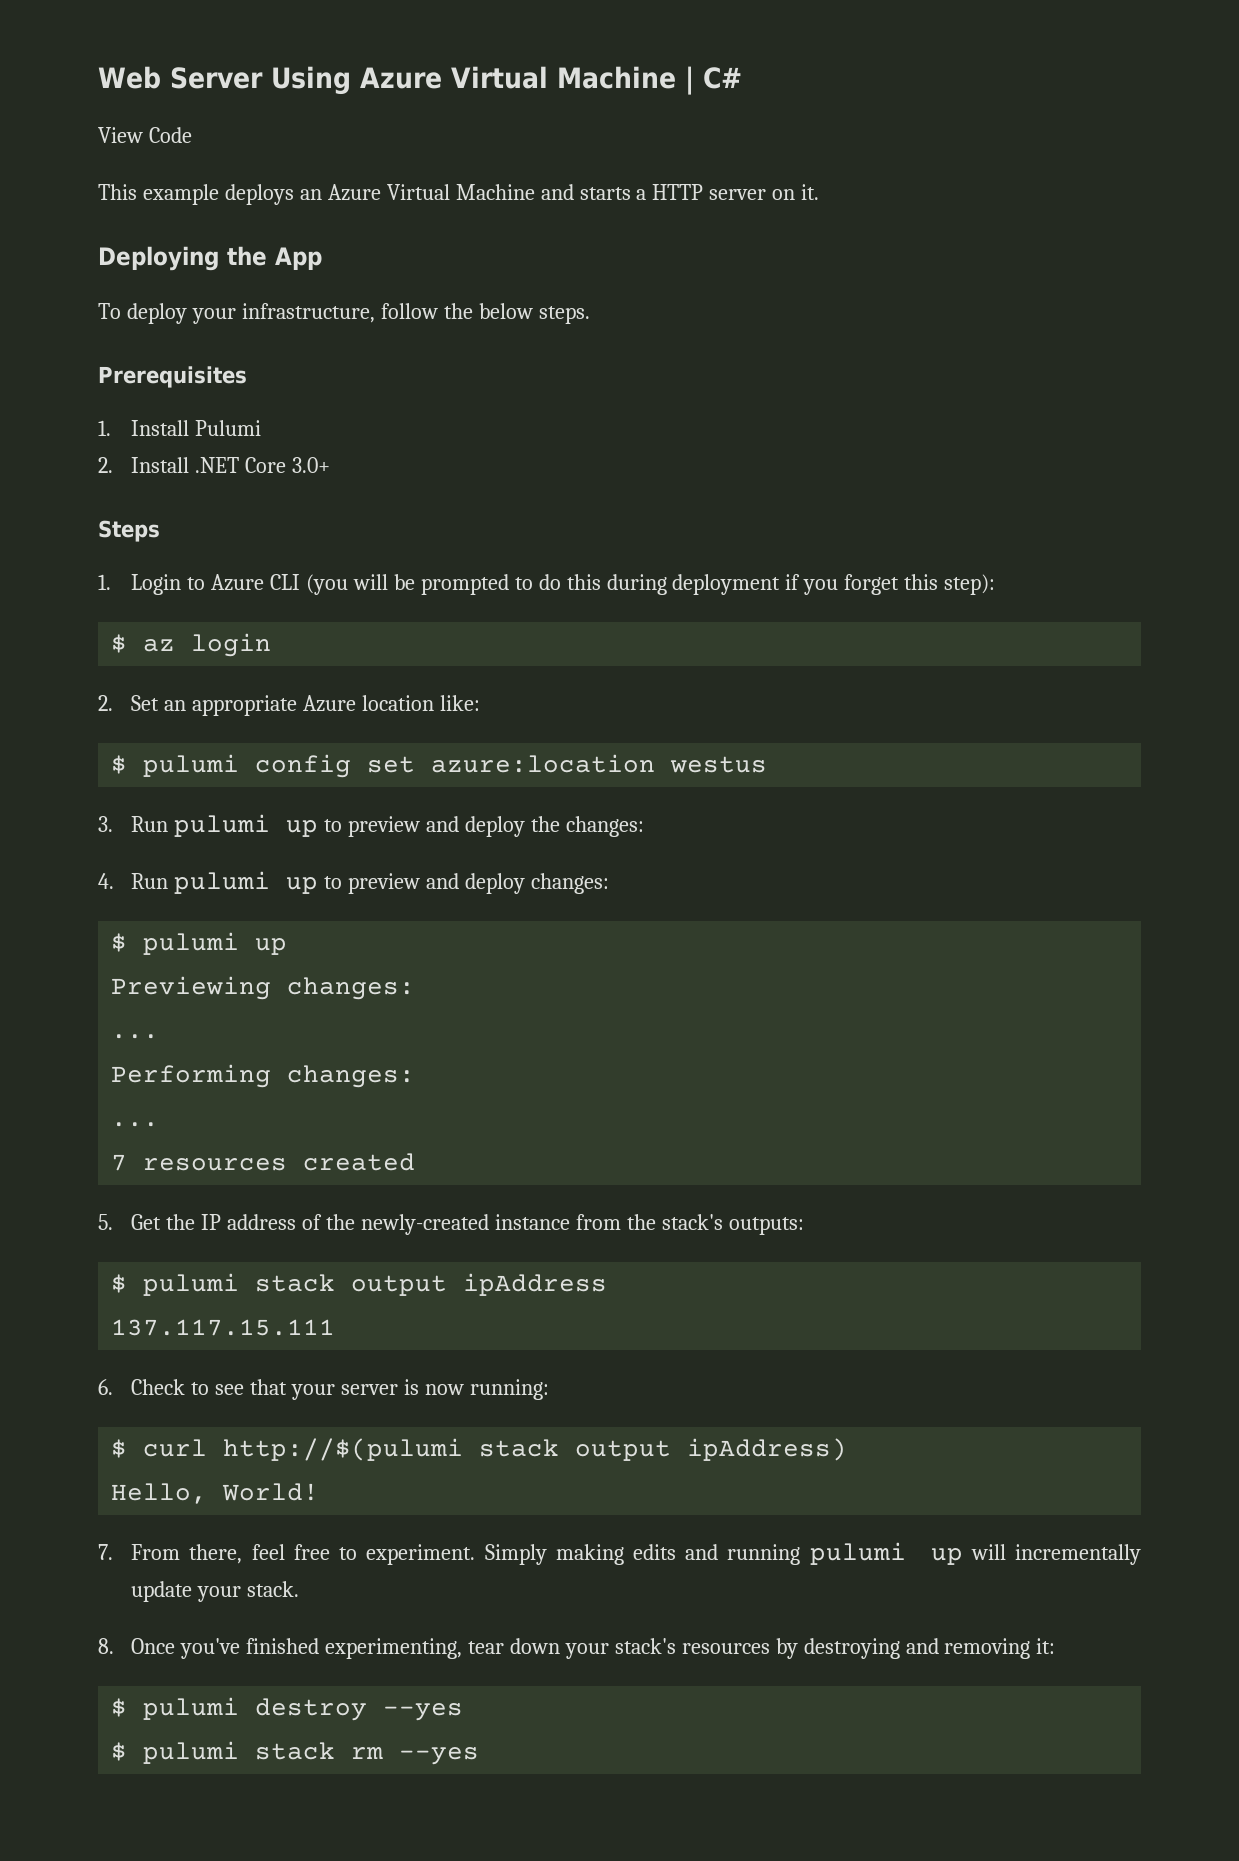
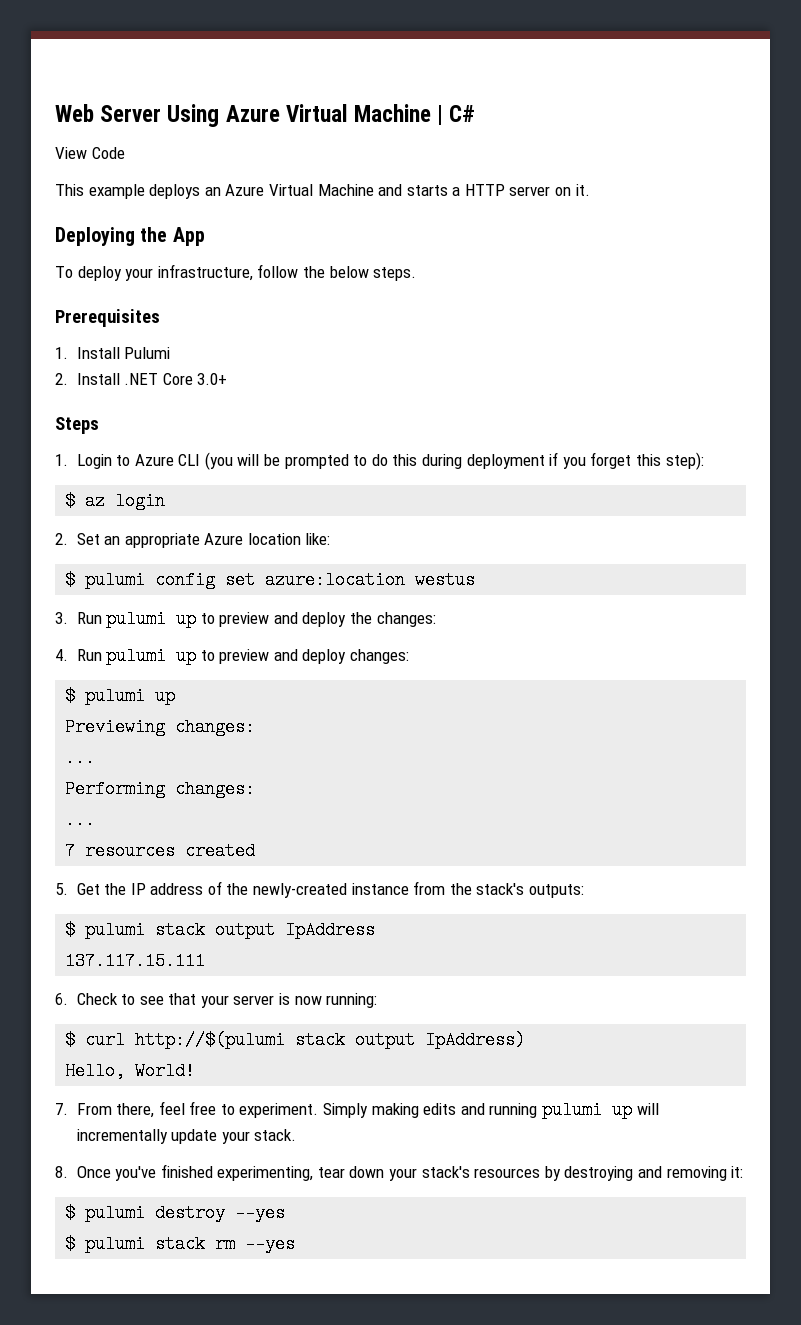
[463,1273,608,1296] ipAddress -> [285,921,376,939] IpAddress
[687,1438,848,1461] ipAddress) -> [425,1031,526,1049] IpAddress)

